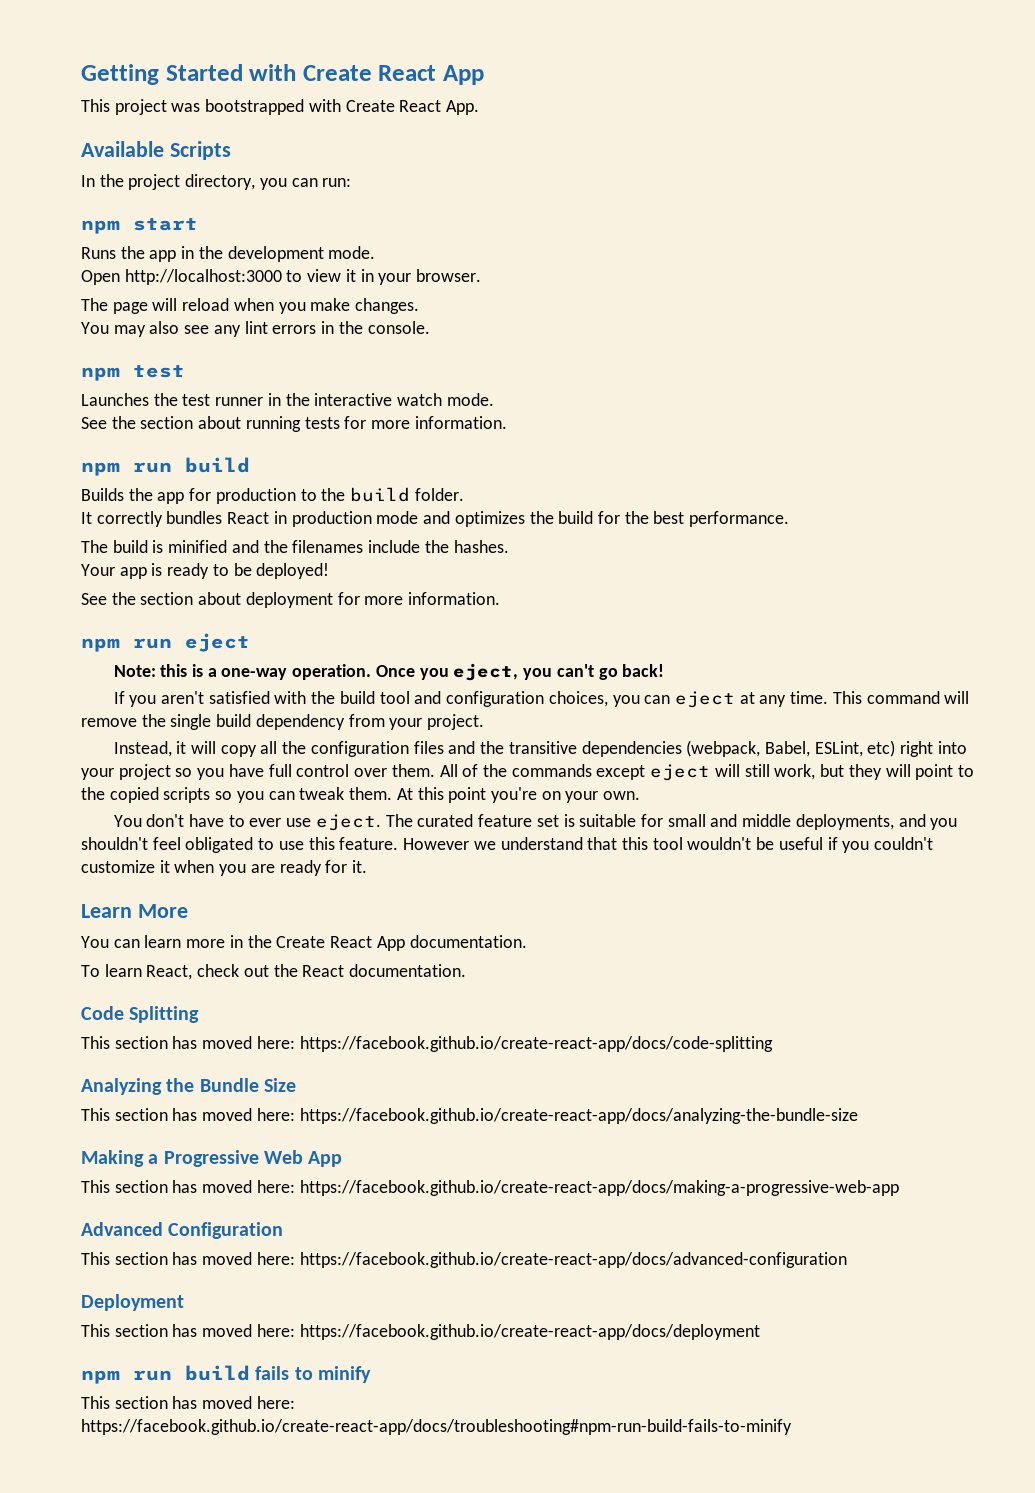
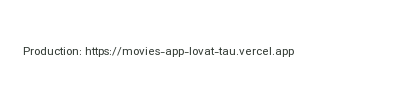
[81,64,485,85] [81,99,480,115] [81,141,231,160] [81,174,352,190] [81,218,198,234] [81,246,376,262] [81,269,482,285] [81,298,420,314] [81,321,430,337] [81,365,185,381] [81,393,494,406] [81,416,507,432] [81,457,250,476] [81,487,464,504] [81,511,790,527] [81,540,509,553] [81,563,330,579] [81,592,501,608] [81,633,250,652] [113,663,665,681] [113,691,970,708] [81,714,485,730] [113,740,967,757] [81,764,974,781] [81,787,641,803] [113,814,958,831] [81,837,934,853] [81,860,368,876] [81,904,188,918] [81,935,527,951] [81,964,467,980] [81,1006,200,1023] [81,1036,773,1052] [81,1078,296,1095] [81,1108,858,1124] [81,1150,343,1167] [81,1180,899,1196] [81,1222,284,1239] [81,1252,847,1268] [81,1294,184,1311] [81,1324,760,1340] [81,1365,371,1384] [81,1396,295,1409] [81,1419,792,1435] Getting Started with Create React App // This project was bootstrapped with Create React App. // Available Scripts // In the project directory, you can run: // npm start // Runs the app in the development mode. // Open http://localhost:3000 to view it in your browser. // The page will reload when you make changes. // You may also see any lint errors in the console. // npm test // Launches the test runner in the interactive watch mode. // See the section about running tests for more information. // npm run build // Builds the app for production to the build folder. // It correctly bundles React in production mode and optimizes the build for the best performance. // The build is minified and the filenames include the hashes. // Your app is ready to be deployed! // See the section about deployment for more information. // npm run eject // Note: this is a one-way operation. Once you eject, you can't go back! // If you aren't satisfied with the build tool and configuration choices, you can eject at any time. This command will remove the single build dependency from your project. // Instead, it will copy all the configuration files and the transitive dependencies (webpack, Babel, ESLint, etc) right into your project so you have full control over them. All of the commands except eject will still work, but they will point to the copied scripts so you can tweak them. At this point you're on your own. // You don't have to ever use eject. The curated feature set is suitable for small and middle deployments, and you shouldn't feel obligated to use this feature. However we understand that this tool wouldn't be useful if you couldn't customize it when you are ready for it. // Learn More // You can learn more in the Create React App documentation. // To learn React, check out the React documentation. // Code Splitting // This section has moved here: https://facebook.github.io/create-react-app/docs/code-splitting // Analyzing the Bundle Size // This section has moved here: https://facebook.github.io/create-react-app/docs/analyzing-the-bundle-size // Making a Progressive Web App // This section has moved here: https://facebook.github.io/create-react-app/docs/making-a-progressive-web-app // Advanced Configuration // This section has moved here: https://facebook.github.io/create-react-app/docs/advanced-configuration // Deployment // This section has moved here: https://facebook.github.io/create-react-app/docs/deployment // npm run build fails to minify // This section has moved here: https://facebook.github.io/create-react-app/docs/troubleshooting#npm-run-build-fails-to-minify -> [23,47,295,57] Production: https://movies-app-lovat-tau.vercel.app

